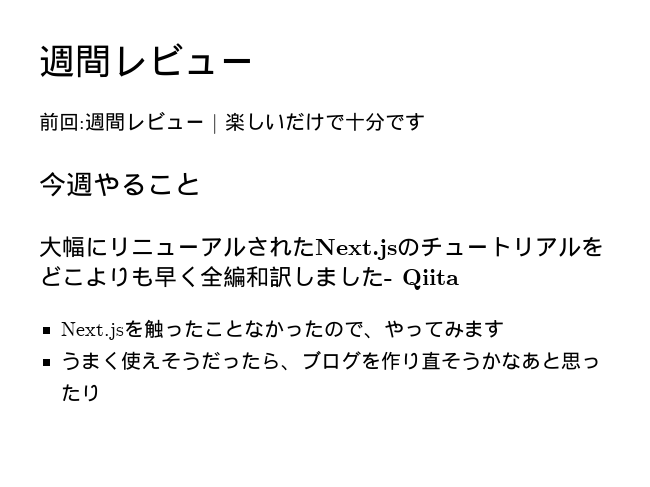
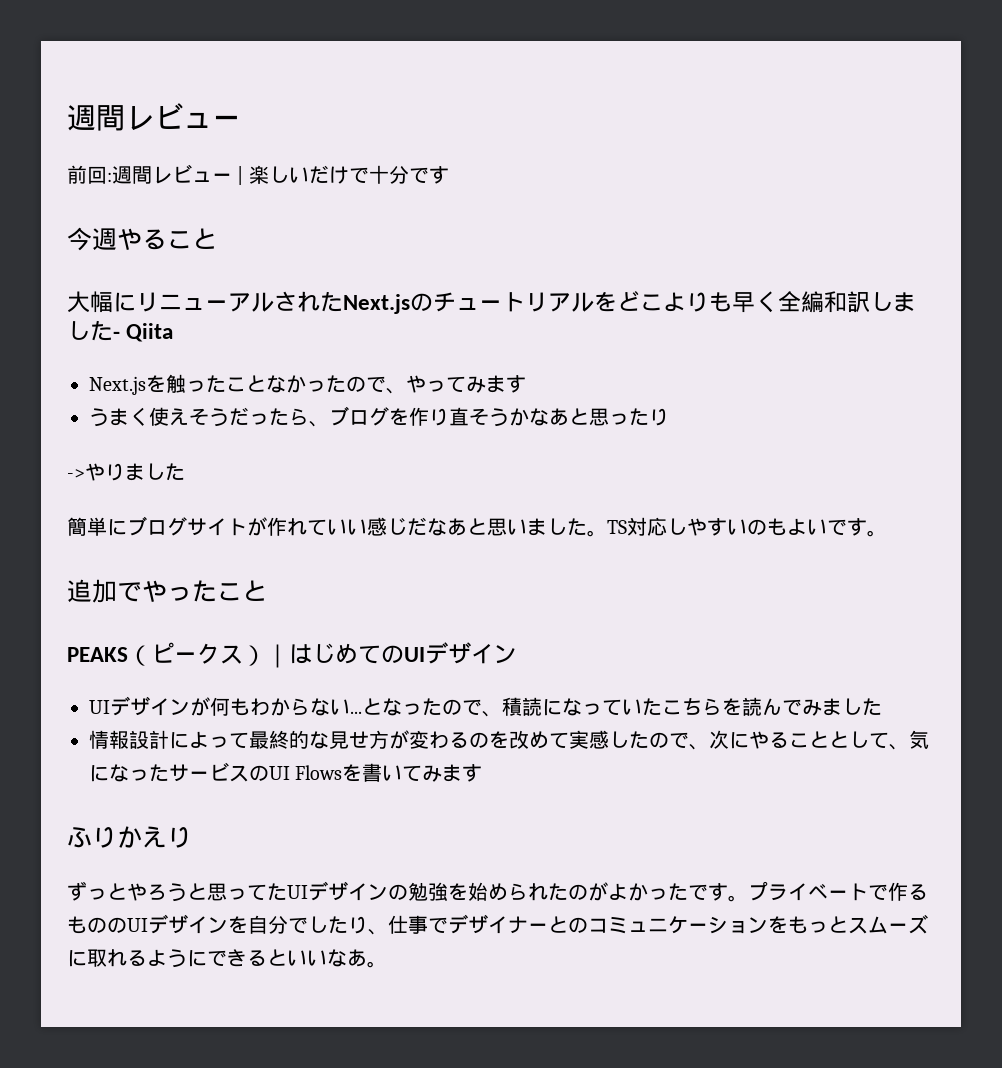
(101, 393) none -> [67,463,185,481] [67,516,887,537] [67,579,267,603] [67,642,517,668] [89,696,882,717] [89,730,929,750] [89,762,483,782] [67,826,192,848] [67,881,928,902] [67,914,928,935] [67,949,387,968] // ->やりました // 簡単にブログサイトが作れていい感じだなあと思いました。TS対応しやすいのもよいです。 // 追加でやったこと // PEAKS（ピークス）｜はじめてのUIデザイン // UIデザインが何もわからない...となったので、積読になっていたこちらを読んでみました // 情報設計によって最終的な見せ方が変わるのを改めて実感したので、次にやることとして、気になったサービスのUI Flowsを書いてみます // ふりかえり // ずっとやろうと思ってたUIデザインの勉強を始められたのがよかったです。プライベートで作るもののUIデザインを自分でしたり、仕事でデザイナーとのコミュニケーションをもっとスムーズに取れるようにできるといいなあ。

